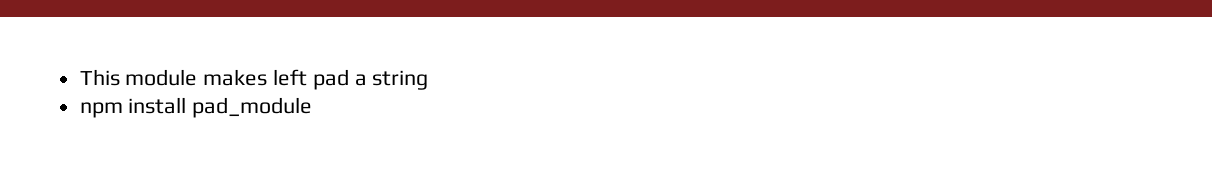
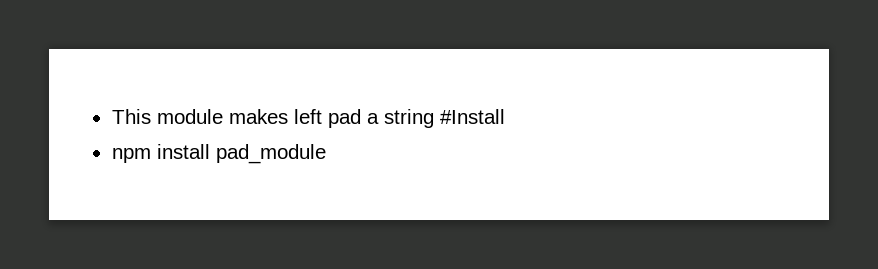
(429, 80) none -> [439,109,505,124] #Install

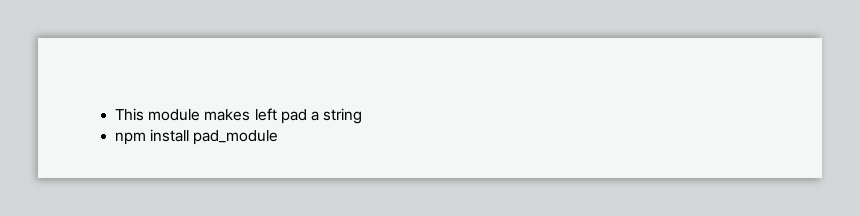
[439,109,505,124] #Install -> (363, 116) none

